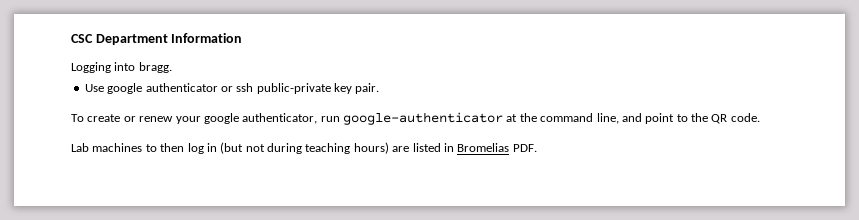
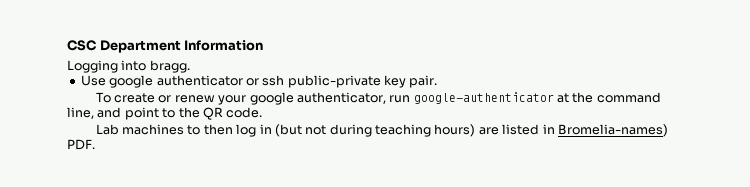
[457,143,510,152] Bromelias -> [557,124,668,137] Bromelia-names)

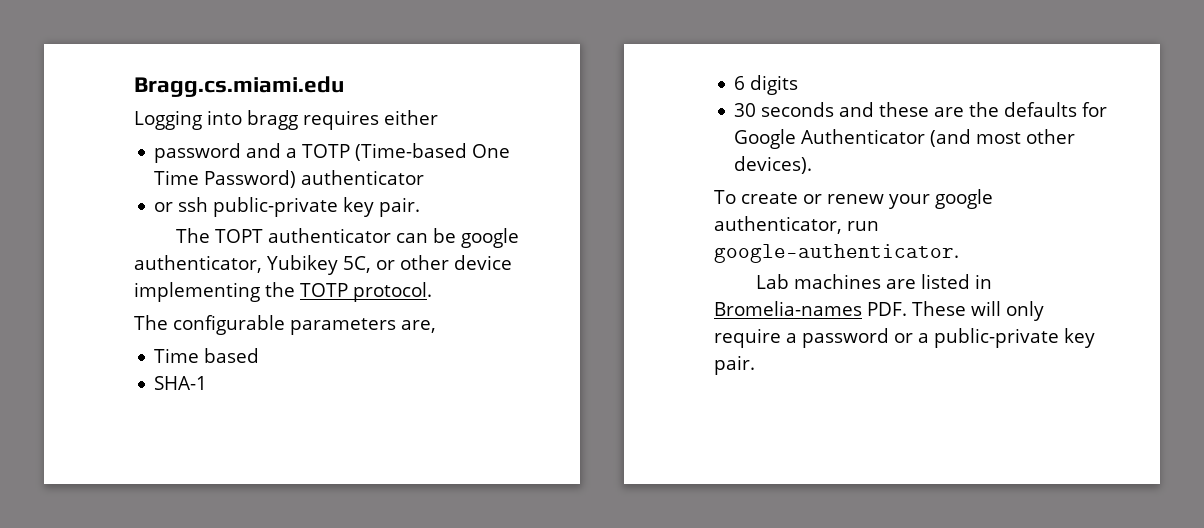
[67,40,264,53] CSC Department Information -> [134,76,344,97] Bragg.cs.miami.edu
[149,60,190,73] [80,75,243,88] bragg. // Use google authenticator -> [247,110,438,130] [154,143,511,163] [154,170,425,188] bragg requires either // password and a TOTP (Time-based One Time Password) authenticator //
(438, 81) none -> [175,228,519,248] [134,255,512,275] [134,282,432,302] [134,315,436,335] [154,348,260,363] [154,376,208,390] [734,75,799,95] [734,102,1108,117] [734,129,1076,149] [734,156,813,174] // The TOPT authenticator can be google authenticator, Yubikey 5C, or other device implementing the TOTP protocol. // The configurable parameters are, // Time based // SHA-1 // 6 digits // 30 seconds and these are the defaults for Google Authenticator (and most other devices).
[413,92,661,104] [67,107,263,120] [95,124,668,137] [67,139,95,150] google-authenticator at the command line, and point to the QR code. // Lab machines to then log in (but not during teaching hours) are listed in Bromelia-names) PDF. -> [714,244,959,263] [755,274,992,289] [714,301,1044,321] [714,328,1095,348] [714,355,755,375] google-authenticator. // Lab machines are listed in Bromelia-names PDF. These will only require a password or a public-private key pair.

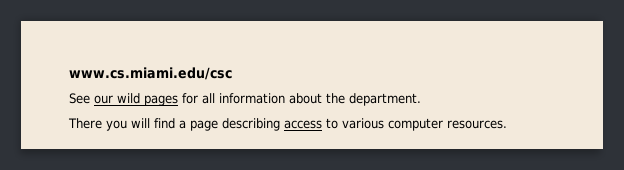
[134,76,344,97] [134,110,438,130] [154,143,511,163] [154,170,425,188] [154,197,421,217] [175,228,519,248] [134,255,512,275] [134,282,432,302] [134,315,436,335] [154,348,260,363] [154,376,208,390] [734,75,799,95] [734,102,1108,117] [734,129,1076,149] [734,156,813,174] [714,189,993,209] [714,216,879,234] [714,244,959,263] [755,274,992,289] [714,301,1044,321] [714,328,1095,348] [714,355,755,375] Bragg.cs.miami.edu // Logging into bragg requires either // password and a TOTP (Time-based One Time Password) authenticator // or ssh public-private key pair. // The TOPT authenticator can be google authenticator, Yubikey 5C, or other device implementing the TOTP protocol. // The configurable parameters are, // Time based // SHA-1 // 6 digits // 30 seconds and these are the defaults for Google Authenticator (and most other devices). // To create or renew your google authenticator, run google-authenticator. // Lab machines are listed in Bromelia-names PDF. These will only require a password or a public-private key pair. -> [69,67,232,80] [69,93,421,106] [68,118,507,131] www.cs.miami.edu/csc // See our wild pages for all information about the department. // There you will find a page describing access to various computer resources.

